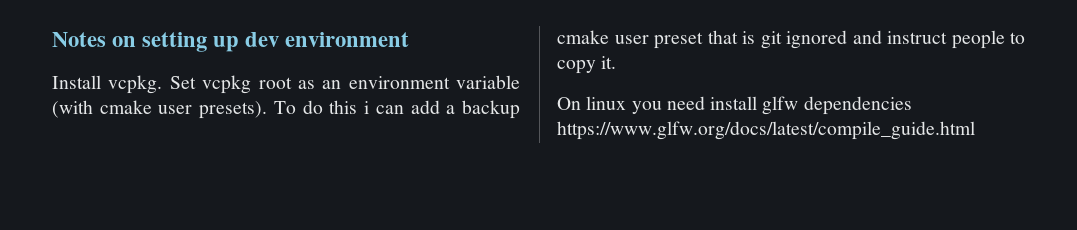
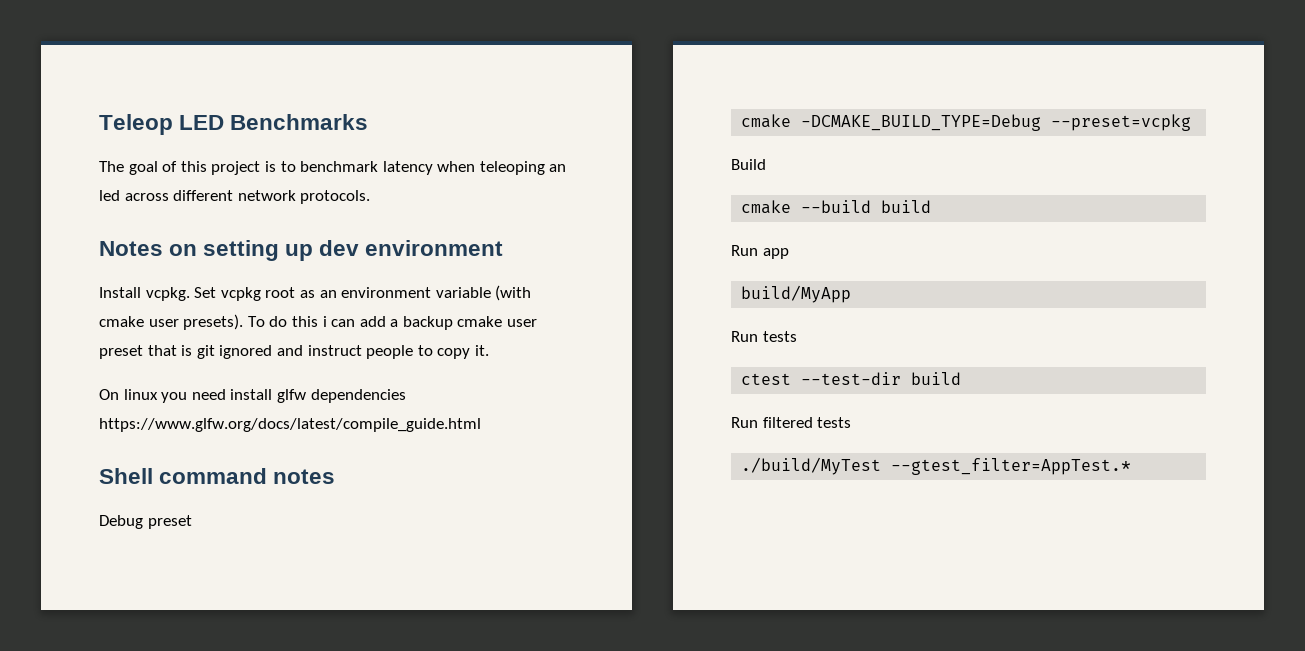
(52, 39) none -> [99,114,369,135] [99,161,567,175] [99,190,371,204] Teleop LED Benchmarks // The goal of this project is to benchmark latency when teleoping an led across different network protocols. //
(975, 130) none -> [99,468,336,484] [99,515,192,529] [741,114,1192,131] [731,159,766,170] [741,200,932,214] [731,245,789,259] [741,285,852,303] [731,331,797,342] [741,372,962,385] [731,417,852,428] [741,457,1132,475] // Shell command notes // Debug preset // cmake -DCMAKE_BUILD_TYPE=Debug --preset=vcpkg // Build // cmake --build build // Run app // build/MyApp // Run tests // ctest --test-dir build // Run filtered tests // ./build/MyTest --gtest_filter=AppTest.*

